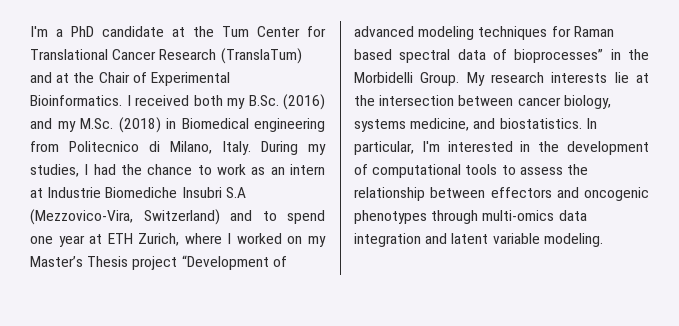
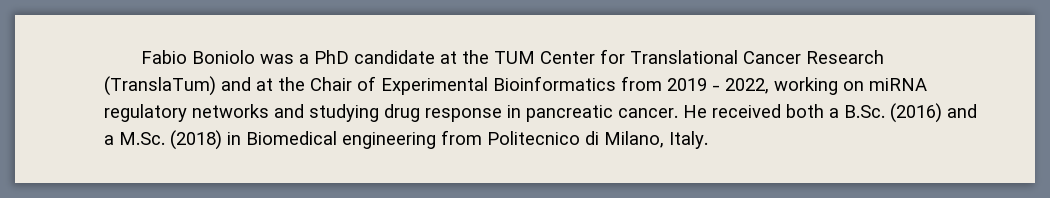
[30,26,48,37] I'm -> [140,50,294,64] Fabio Boniolo was
[222,26,249,37] Tum -> [493,51,535,64] TUM
[30,95,131,106] Bioinformatics. I -> [493,76,927,95] [104,104,707,122] Bioinformatics from 2019 - 2022, working on miRNA regulatory networks and studying drug response in pancreatic cancer. He
[227,98,245,109] my -> [829,108,839,118] a
[57,121,76,132] my -> [104,135,114,145] a
[261,141,326,155] [30,164,325,177] [30,187,246,198] [30,209,325,225] [30,233,326,247] [30,255,287,270] [354,26,614,40] [354,49,649,63] [354,72,649,86] [354,95,611,109] [354,118,597,132] [354,141,649,155] [354,164,588,178] [354,187,649,201] [354,210,587,224] [354,233,603,247] During my studies, I had the chance to work as an intern at Industrie Biomediche Insubri S.A (Mezzovico-Vira, Switzerland) and to spend one year at ETH Zurich, where I worked on my Master’s Thesis project “Development of advanced modeling techniques for Raman based spectral data of bioprocesses” in the Morbidelli Group. My research interests lie at the intersection between cancer biology, systems medicine, and biostatistics. In particular, I'm interested in the development of computational tools to assess the relationship between effectors and oncogenic phenotypes through multi-omics data integration and latent variable modeling. -> (708, 140) none

